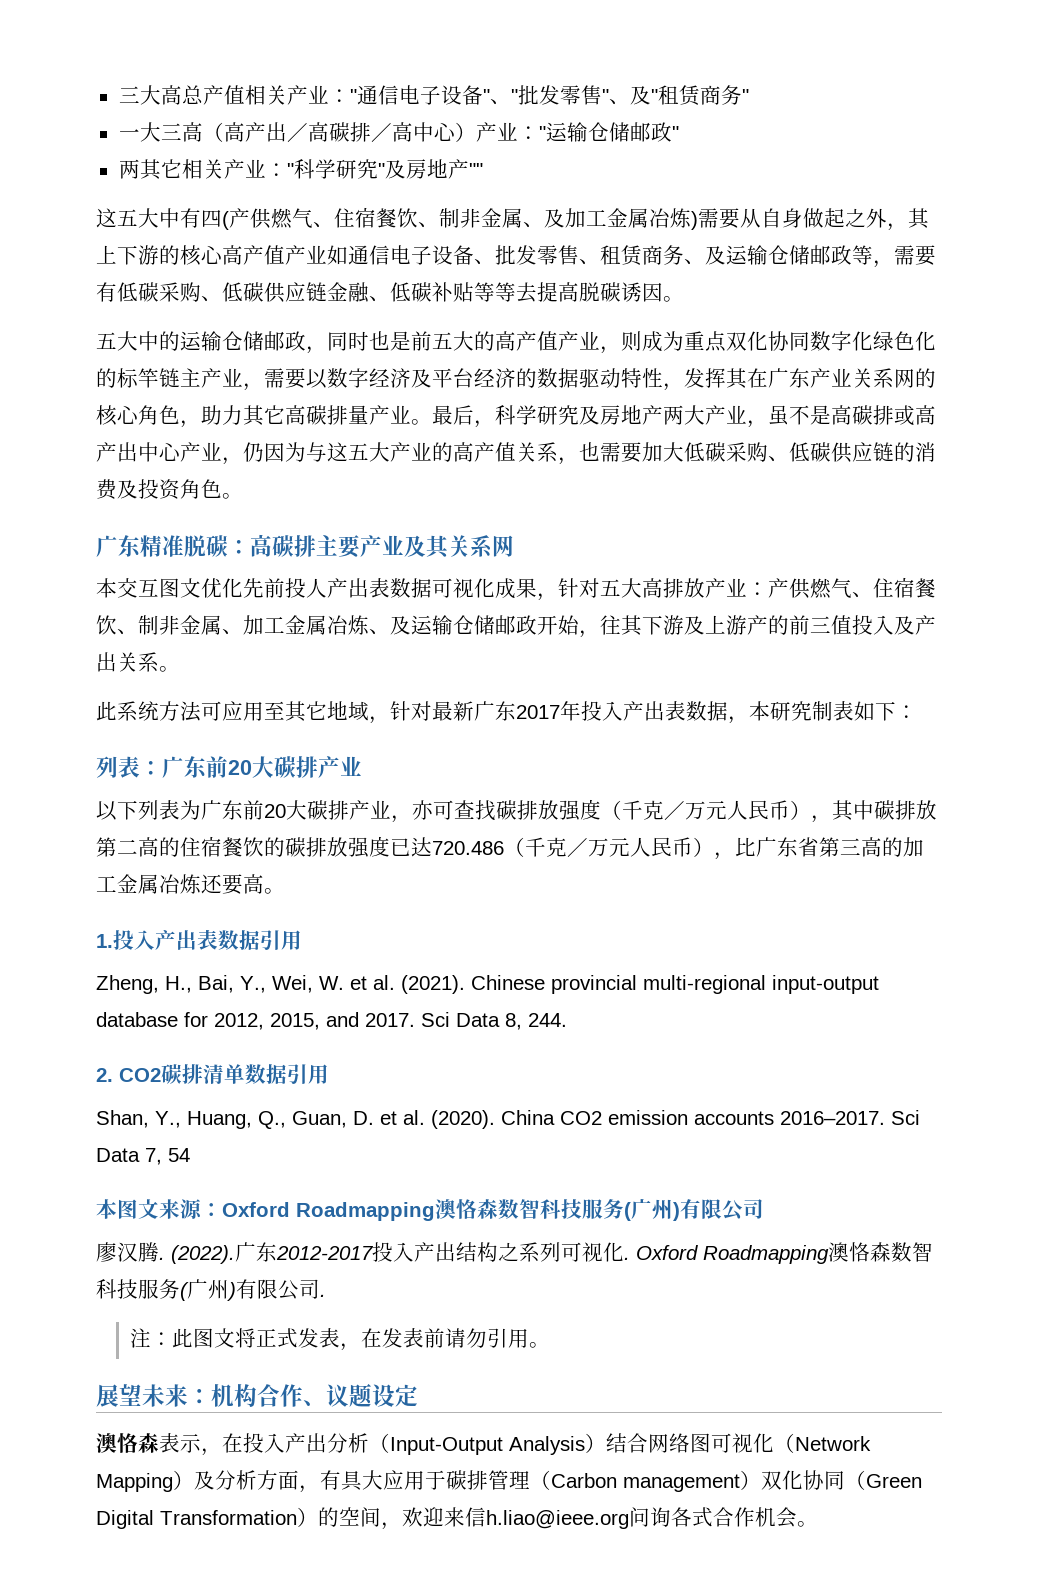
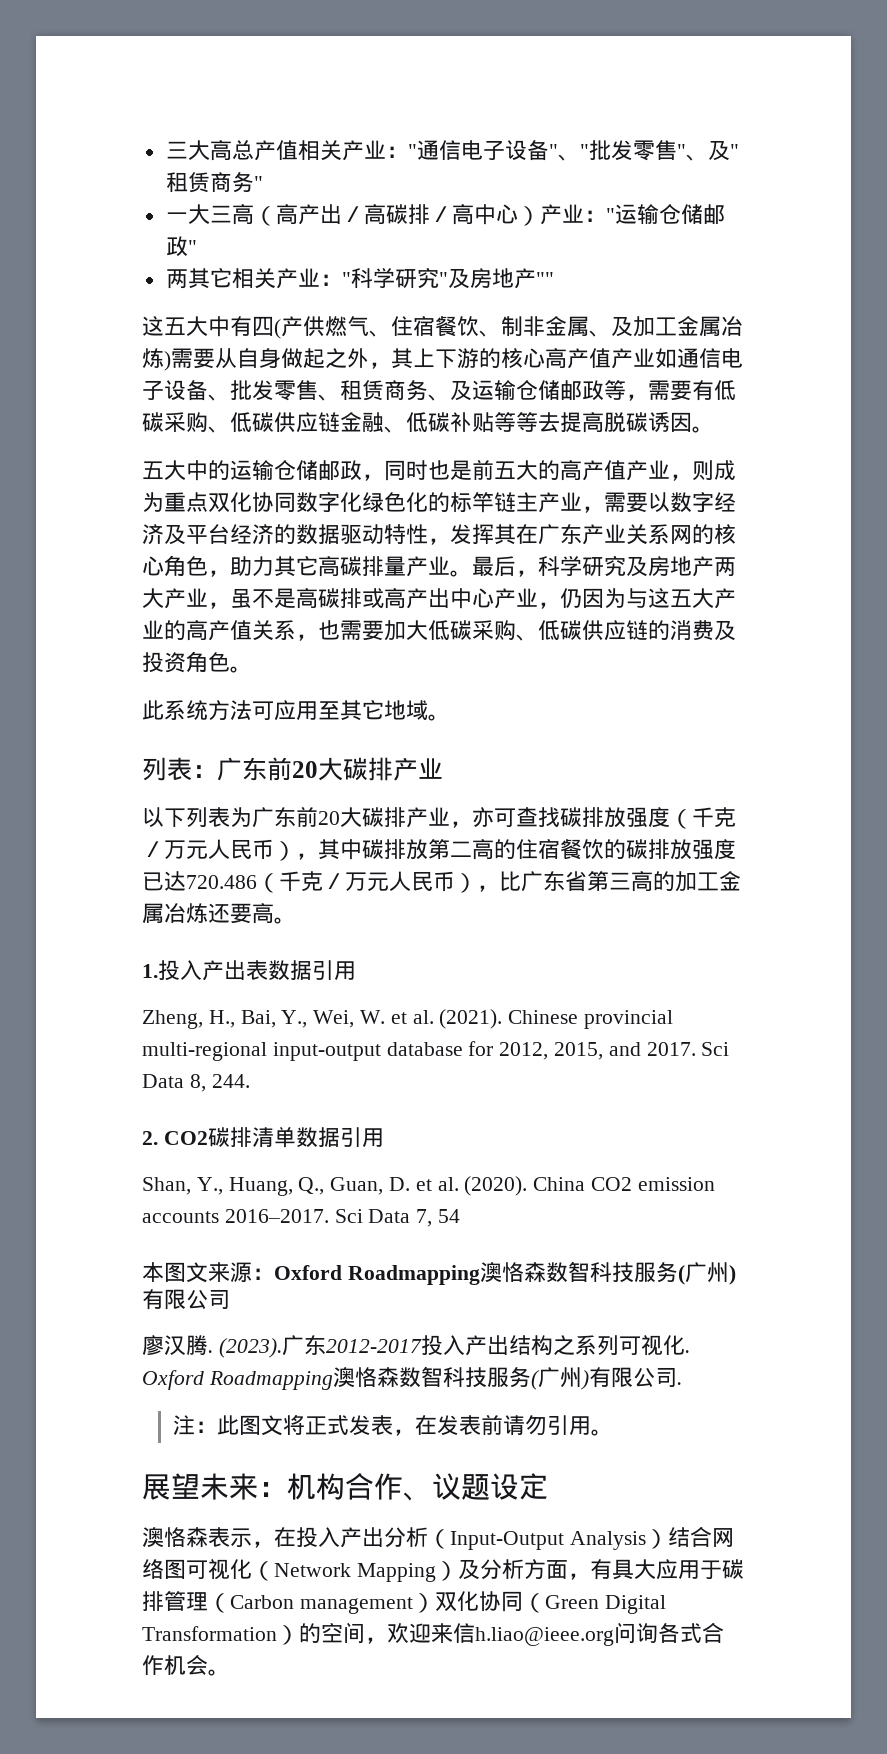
[96,534,514,559] [96,577,936,601] [96,615,936,638] [96,652,180,672] // 广东精准脱碳：高碳排主要产业及其关系网 // 本交互图文优化先前投人产出表数据可视化成果，针对五大高排放产业：产供燃气、住宿餐饮、制非金属、加工金属冶炼、及运输仓储邮政开始，往其下游及上游产的前三值投入及产出关系。 -> (252, 669) none
[369,701,917,724] ，针对最新广东2017年投入产出表数据，本研究制表如下： -> [428,714,450,721] 。
[171,1245,235,1264] (2022). -> [218,1338,282,1358] (2023).

